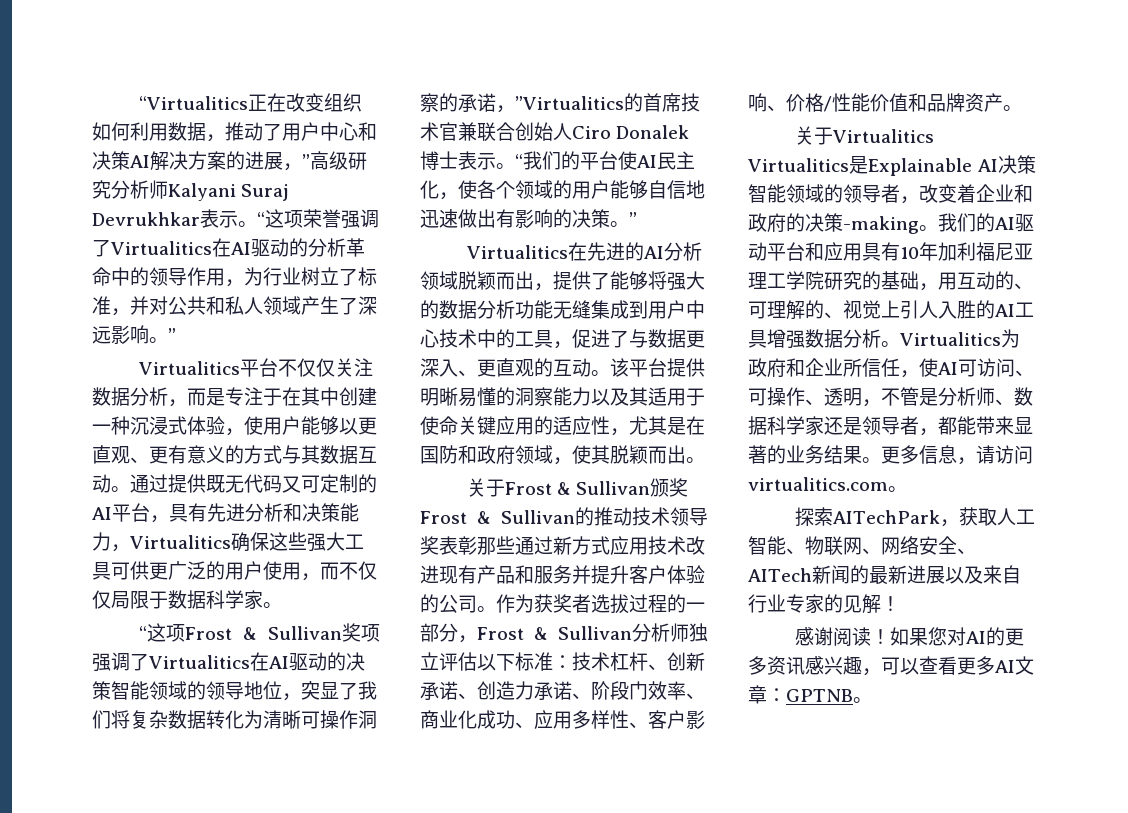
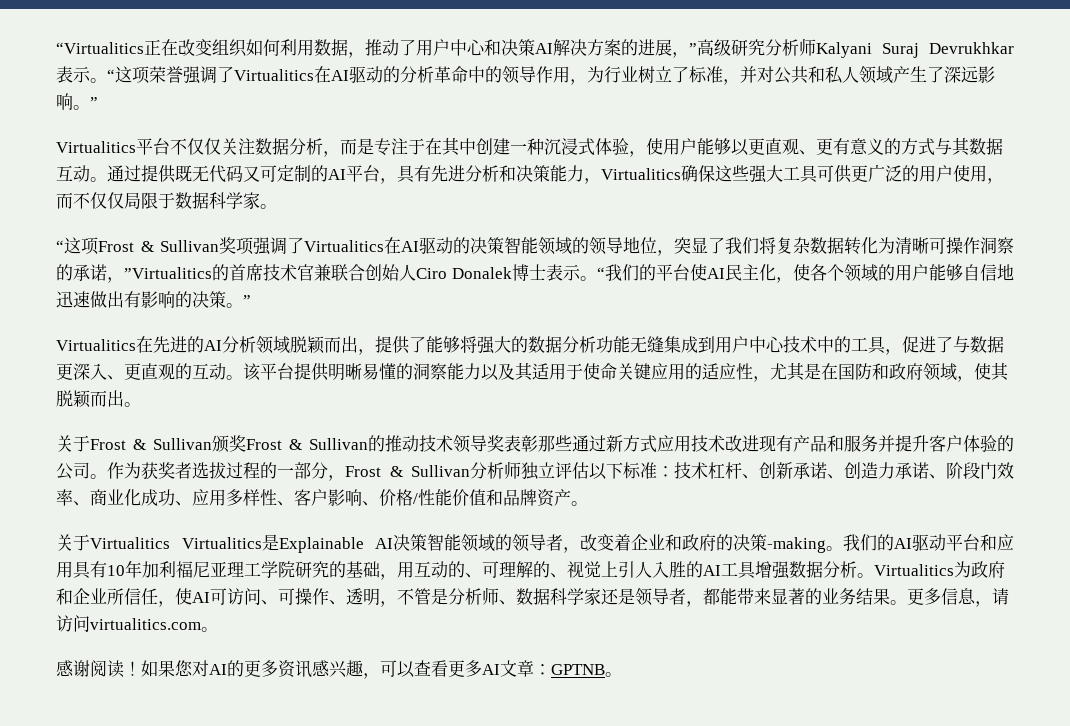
[794,507,1035,527] [748,536,976,555] [748,565,1021,584] [748,594,900,614] // 探索AITechPark，获取人工智能、物联网、网络安全、AITech新闻的最新进展以及来自行业专家的见解！ -> (218, 629) none

